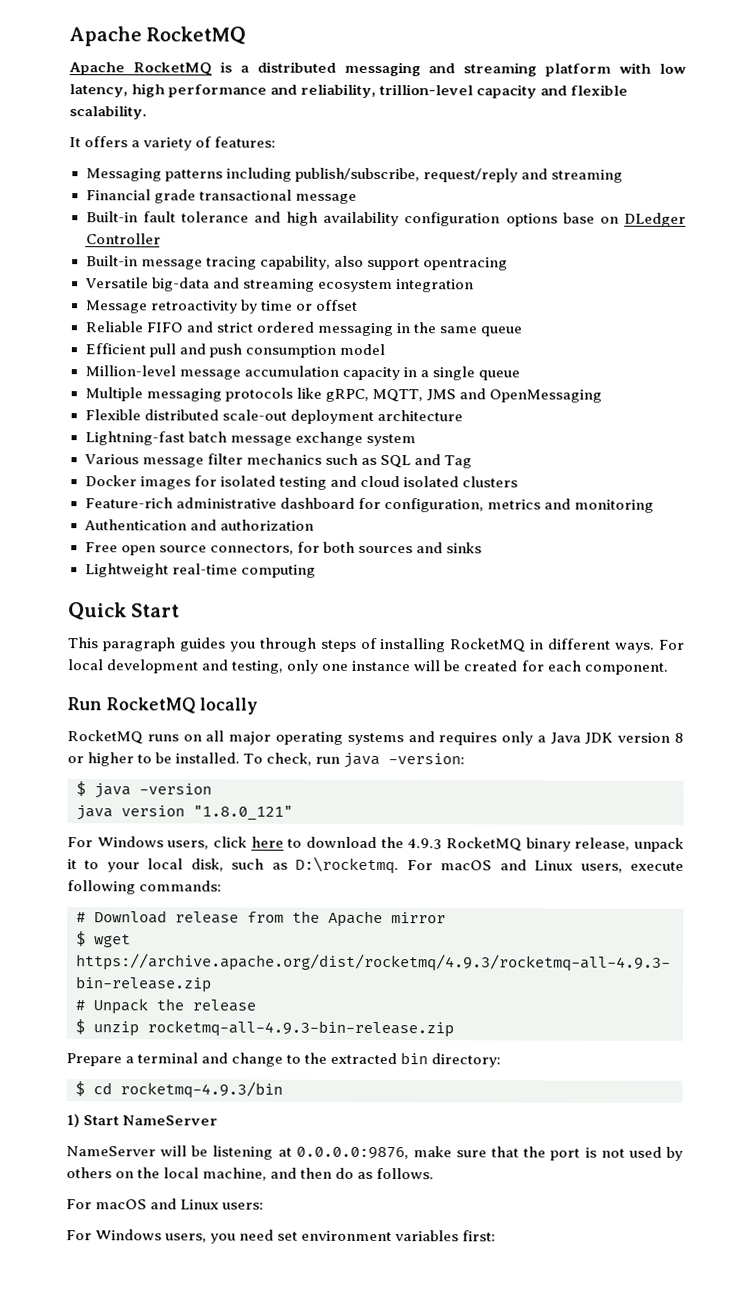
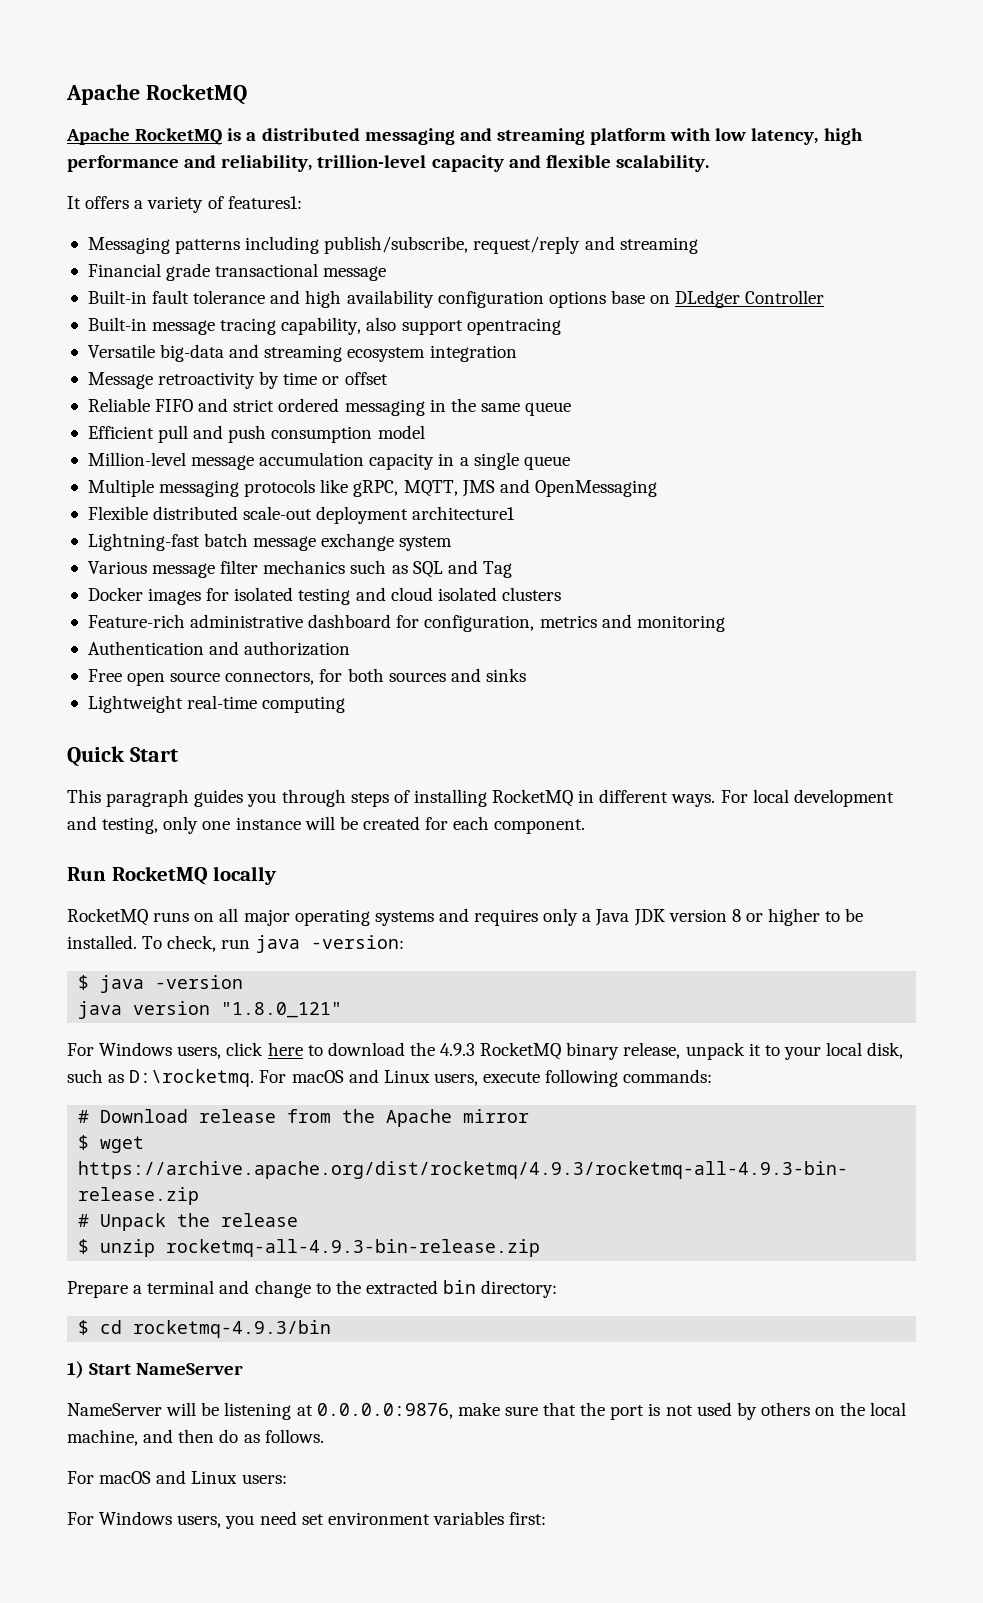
[214,136,277,148] features: -> [227,196,302,209] features1:
[376,410,463,422] architecture -> [412,506,516,520] architecture1

